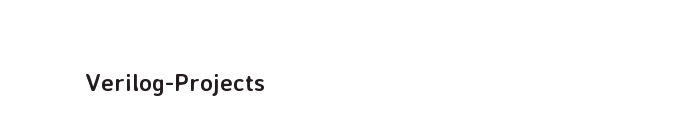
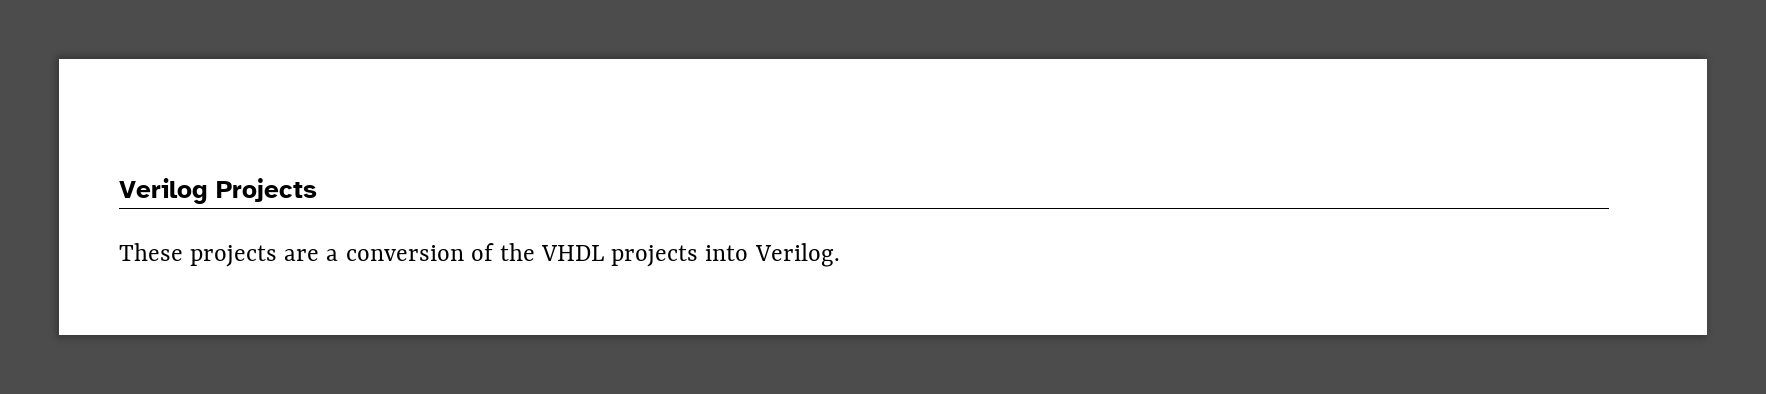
[85,74,265,96] Verilog-Projects -> [119,178,317,204] [119,243,840,267] Verilog Projects // These projects are a conversion of the VHDL projects into Verilog.

